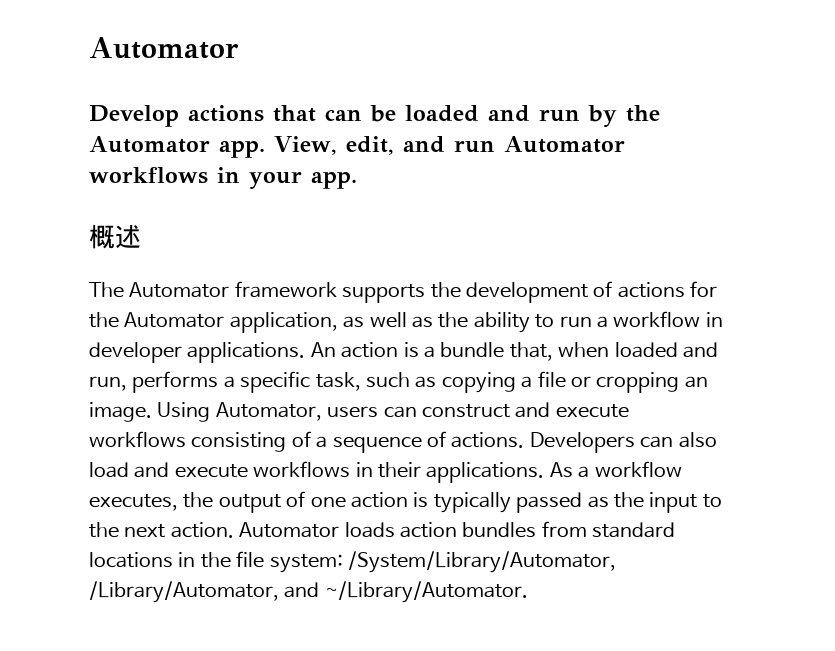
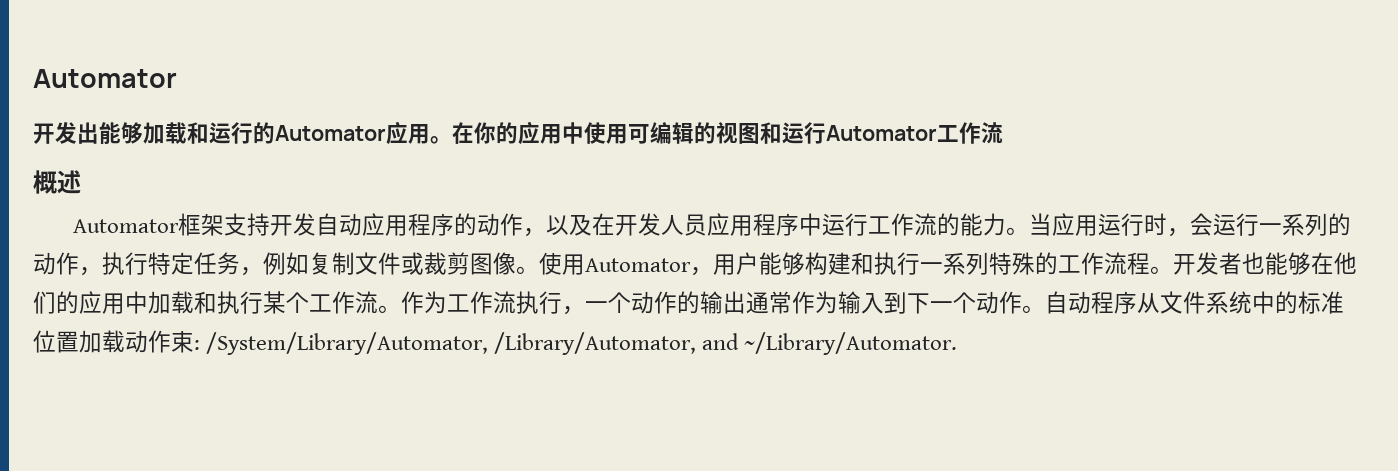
[89,105,660,127] [89,136,625,158] [89,167,357,189] [89,224,141,249] [89,281,718,303] [89,311,723,333] [89,342,718,363] [89,371,708,393] [89,402,629,422] [89,431,717,453] [89,461,682,483] [89,491,722,513] [89,521,676,538] [89,551,343,573] Develop actions that can be loaded and run by the Automator app. View, edit, and run Automator workflows in your app. // 概述 // The Automator framework supports the development of actions for the Automator application, as well as the ability to run a workflow in developer applications. An action is a bundle that, when loaded and run, performs a specific task, such as copying a file or cropping an image. Using Automator, users can construct and execute workflows consisting of a sequence of actions. Developers can also load and execute workflows in their applications. As a workflow executes, the output of one action is typically passed as the input to the next action. Automator loads action bundles from standard locations in the file system: -> [33,121,1003,145] [33,170,81,194] [72,213,1351,237] [33,252,1357,276] [33,291,1344,315] [33,330,200,353] 开发出能够加载和运行的Automator应用。在你的应用中使用可编辑的视图和运行Automator工作流 // 概述 // Automator框架支持开发自动应用程序的动作，以及在开发人员应用程序中运行工作流的能力。当应用运行时，会运行一系列的动作，执行特定任务，例如复制文件或裁剪图像。使用Automator，用户能够构建和执行一系列特殊的工作流程。开发者也能够在他们的应用中加载和执行某个工作流。作为工作流执行，一个动作的输出通常作为输入到下一个动作。自动程序从文件系统中的标准位置加载动作束:

